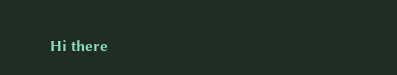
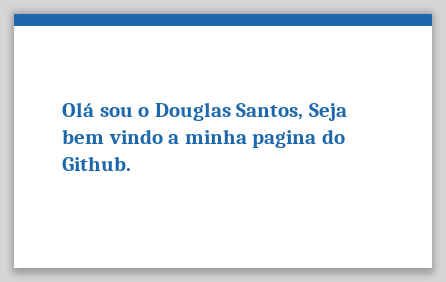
[50,40,109,51] Hi there -> [62,102,347,121] [62,129,345,148] [62,156,131,171] Olá sou o Douglas Santos, Seja bem vindo a minha pagina do Github.

